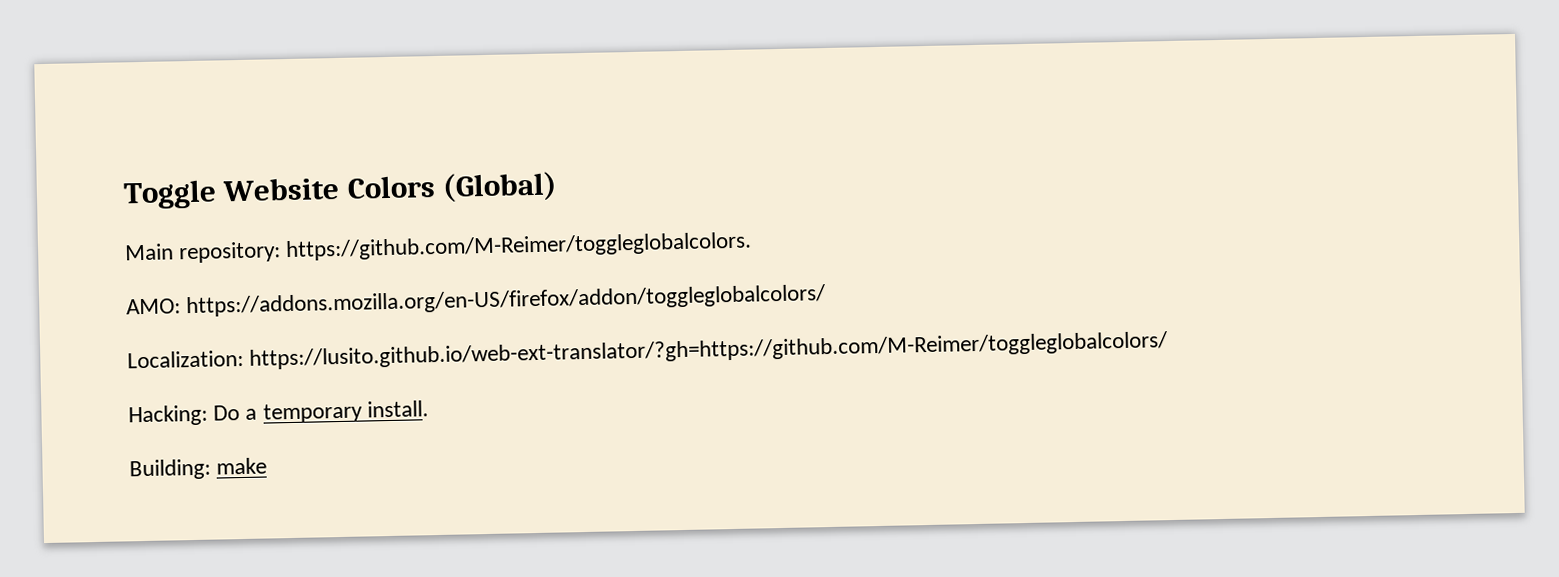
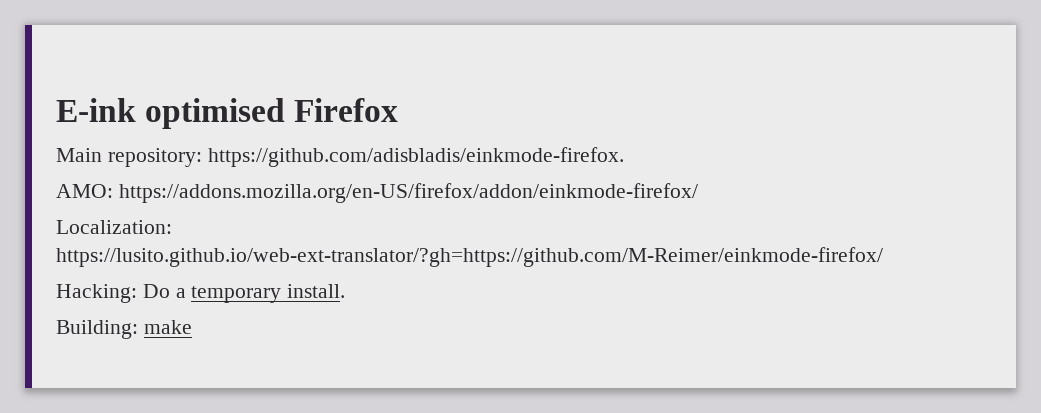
[123,171,559,210] Toggle Website Colors (Global) -> [56,98,399,129] E-ink optimised Firefox
[285,231,753,262] https://github.com/M-Reimer/toggleglobalcolors. -> [207,147,624,167] https://github.com/adisbladis/einkmode-firefox.
[186,284,827,318] https://addons.mozilla.org/en-US/firefox/addon/toggleglobalcolors/ -> [118,183,698,203] https://addons.mozilla.org/en-US/firefox/addon/einkmode-firefox/
[249,331,1169,370] https://lusito.github.io/web-ext-translator/?gh=https://github.com/M-Reimer/toggleglobalcolors/ -> [56,247,883,267] https://lusito.github.io/web-ext-translator/?gh=https://github.com/M-Reimer/einkmode-firefox/

